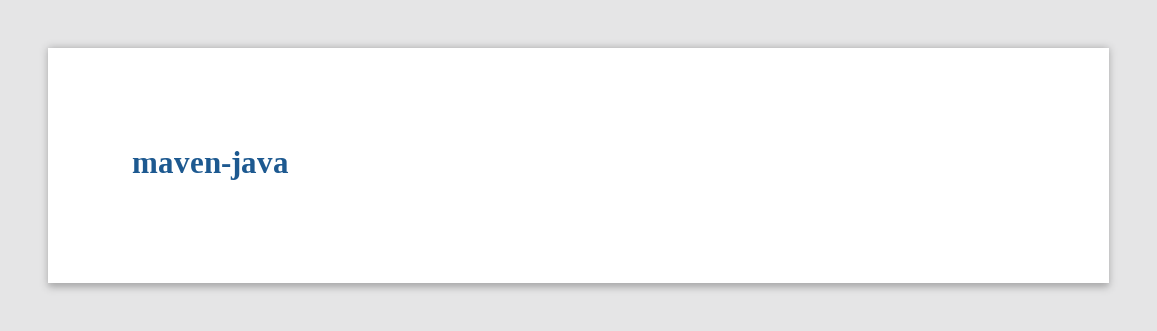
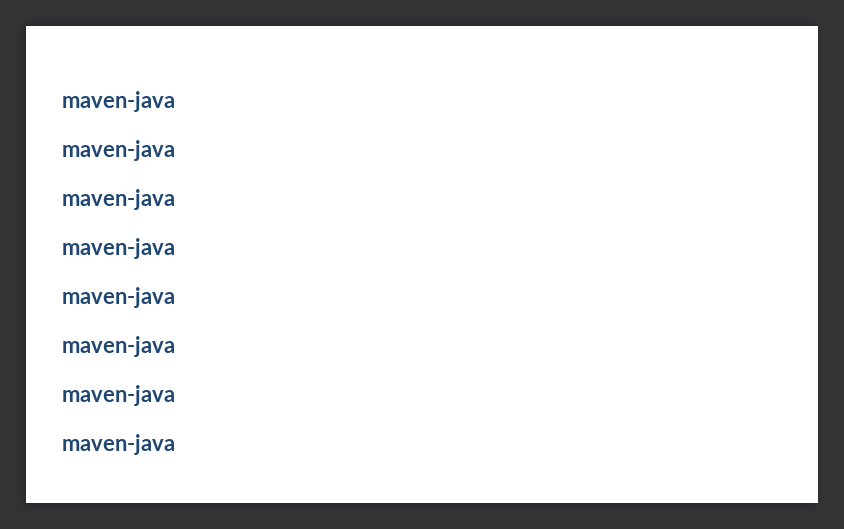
[132,151,289,180] maven-java -> [62,91,175,112] [62,140,175,161] [62,189,175,210] [62,238,175,259] [62,287,175,308] [62,336,175,357] [62,385,175,406] [62,434,175,455] maven-java // maven-java // maven-java // maven-java // maven-java // maven-java // maven-java // maven-java

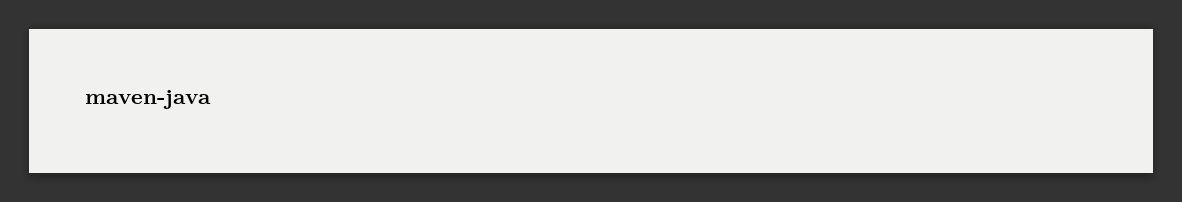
[62,91,175,112] [62,140,175,161] [62,189,175,210] [62,238,175,259] [62,287,175,308] [62,336,175,357] [62,385,175,406] [62,434,175,455] maven-java // maven-java // maven-java // maven-java // maven-java // maven-java // maven-java // maven-java -> [85,90,211,109] maven-java

